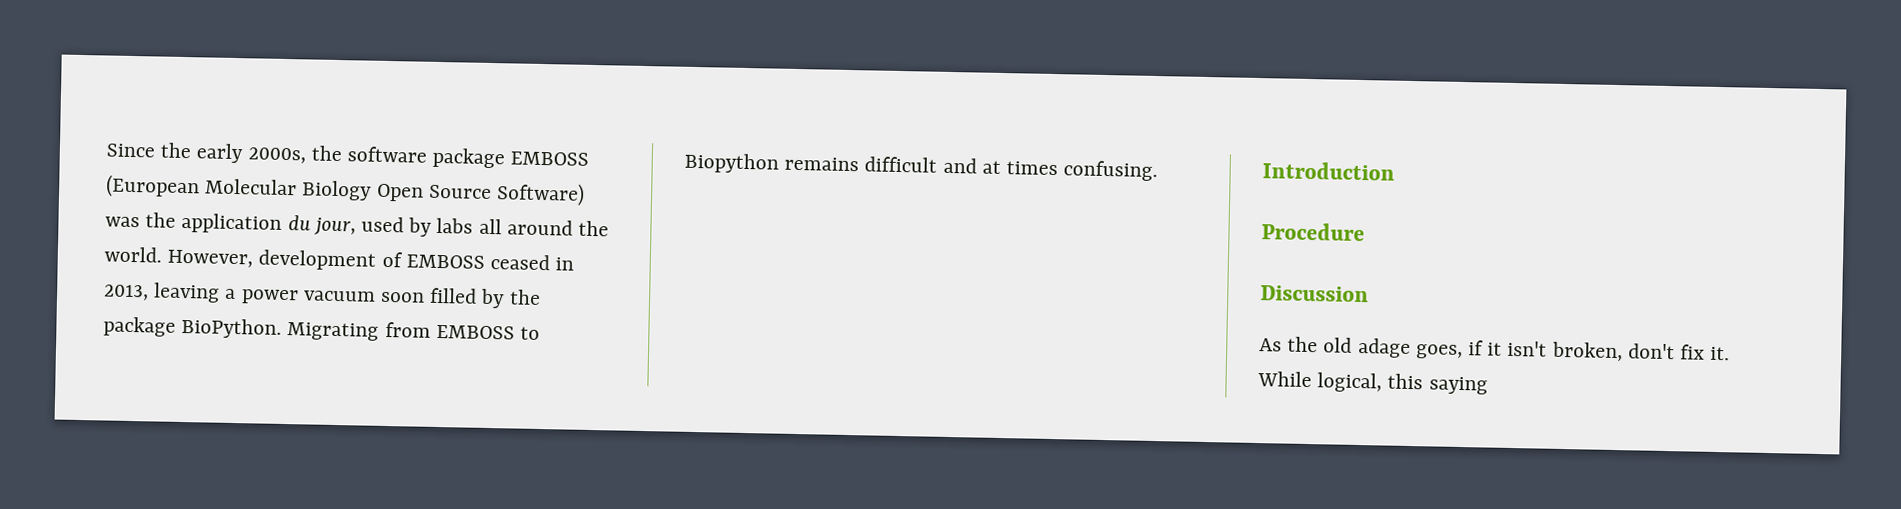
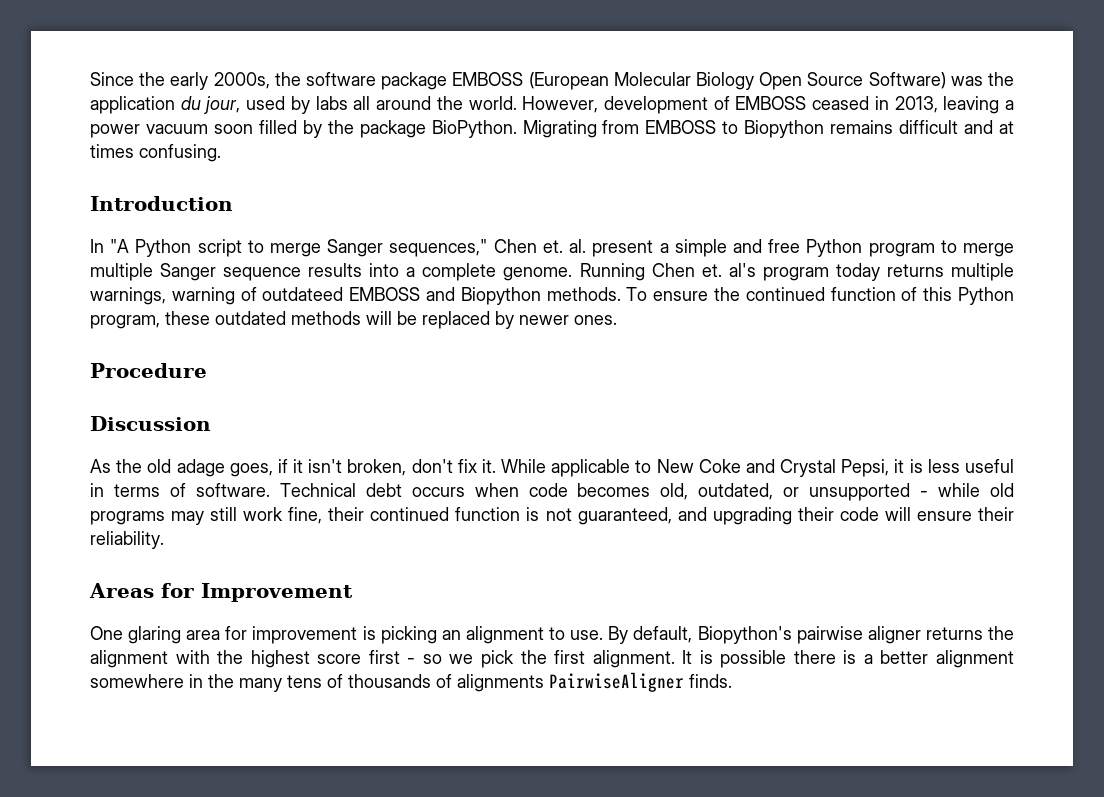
(1395, 171) none -> [90,239,1015,257] [90,263,1015,281] [90,287,1014,305] [90,311,617,329] // In "A Python script to merge Sanger sequences," Chen et. al. present a simple and free Python program to merge multiple Sanger sequence results into a complete genome. Running Chen et. al's program today returns multiple warnings, warning of outdateed EMBOSS and Biopython methods. To ensure the continued function of this Python program, these outdated methods will be replaced by newer ones.
[1317,372,1488,395] logical, this saying -> [551,459,1014,477] [90,483,1014,501] [90,507,1014,525] [90,531,164,549] [89,583,353,602] [90,626,1015,644] [90,650,1014,668] [90,672,732,692] applicable to New Coke and Crystal Pepsi, it is less useful in terms of software. Technical debt occurs when code becomes old, outdated, or unsupported - while old programs may still work fine, their continued function is not guaranteed, and upgrading their code will ensure their reliability. // Areas for Improvement // One glaring area for improvement is picking an alignment to use. By default, Biopython's pairwise aligner returns the alignment with the highest score first - so we pick the first alignment. It is possible there is a better alignment somewhere in the many tens of thousands of alignments PairwiseAligner finds.

